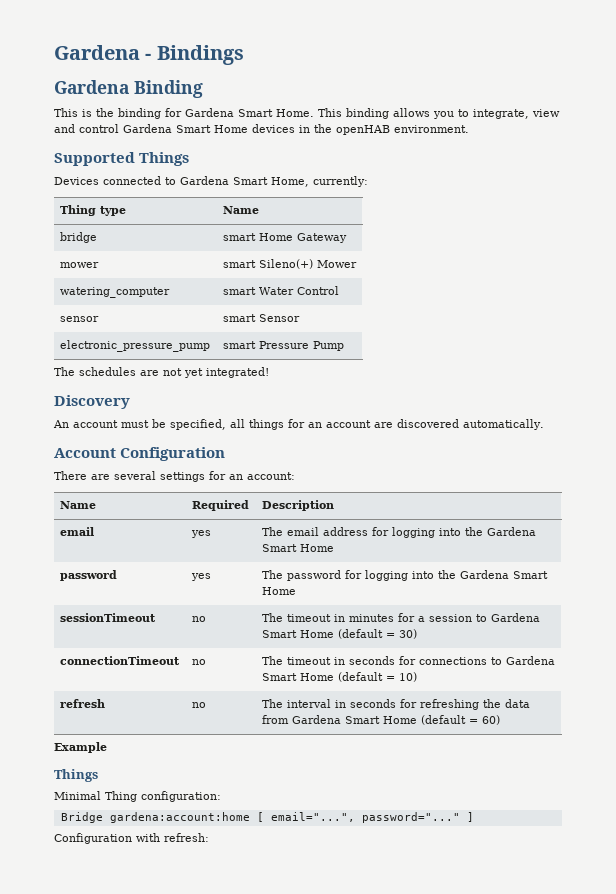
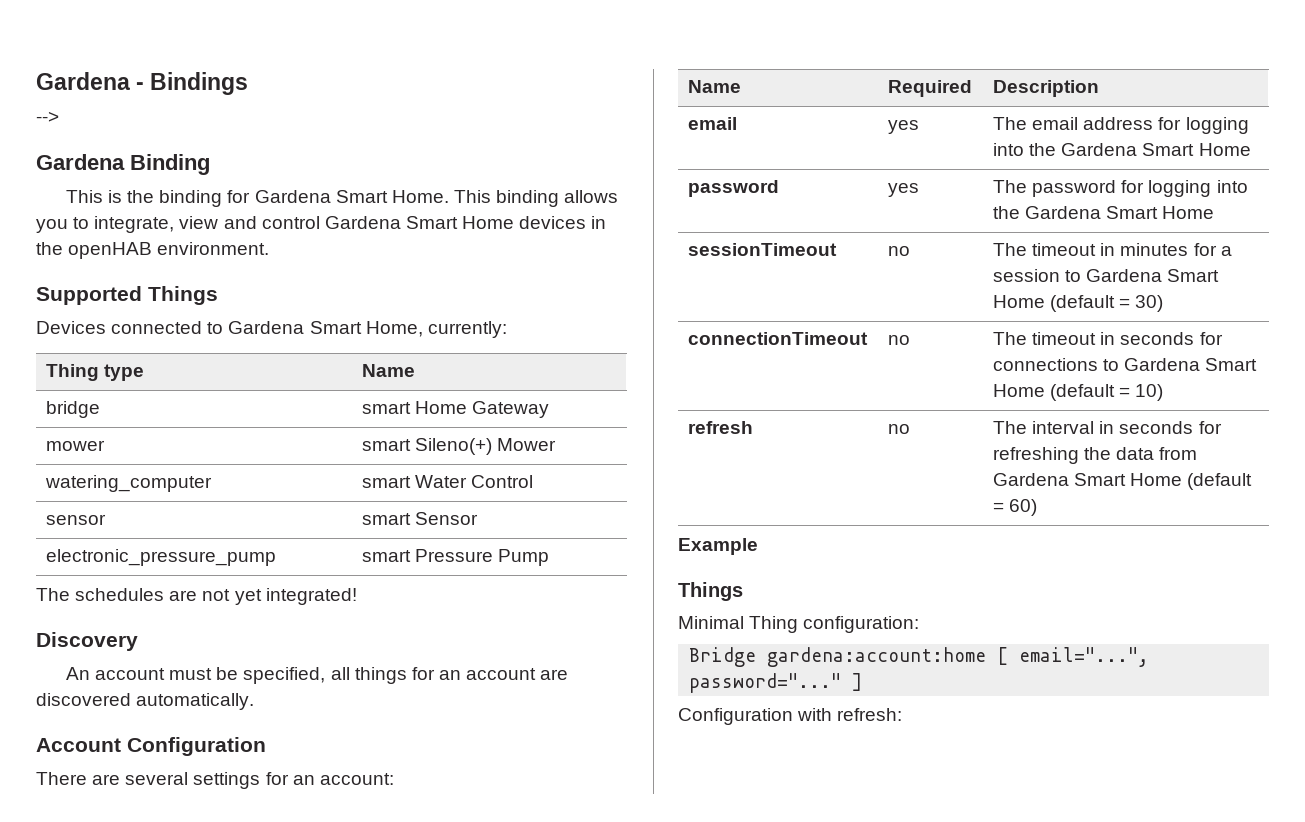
(244, 55) none -> [36,111,59,123] // -->

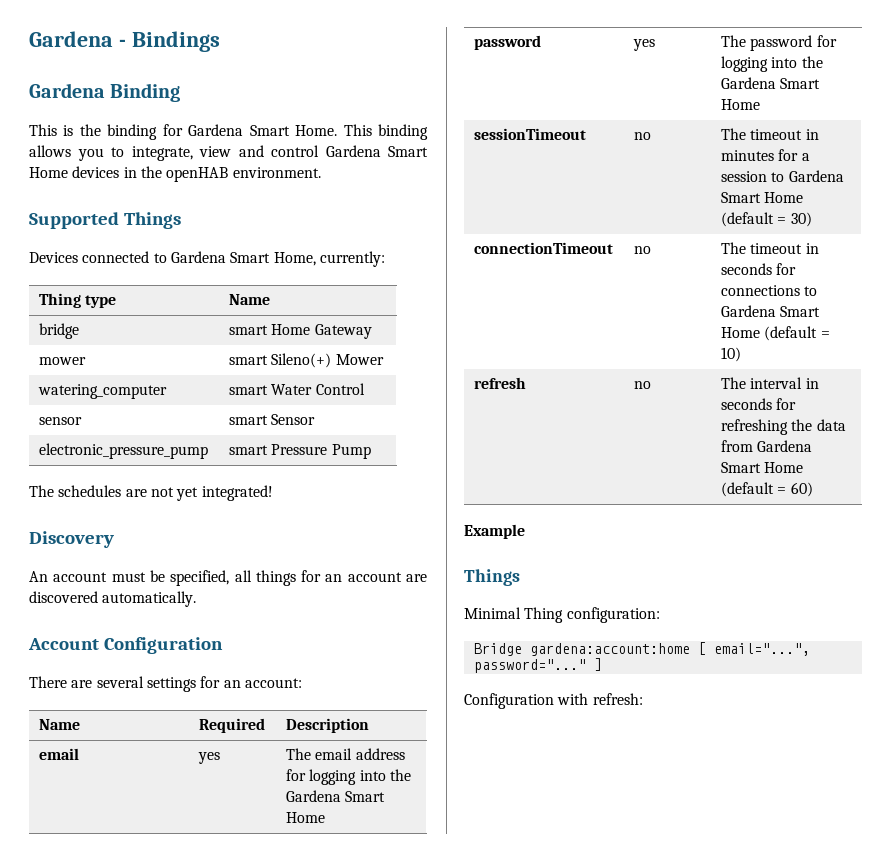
[36,111,59,123] // --> -> (220, 41) none

